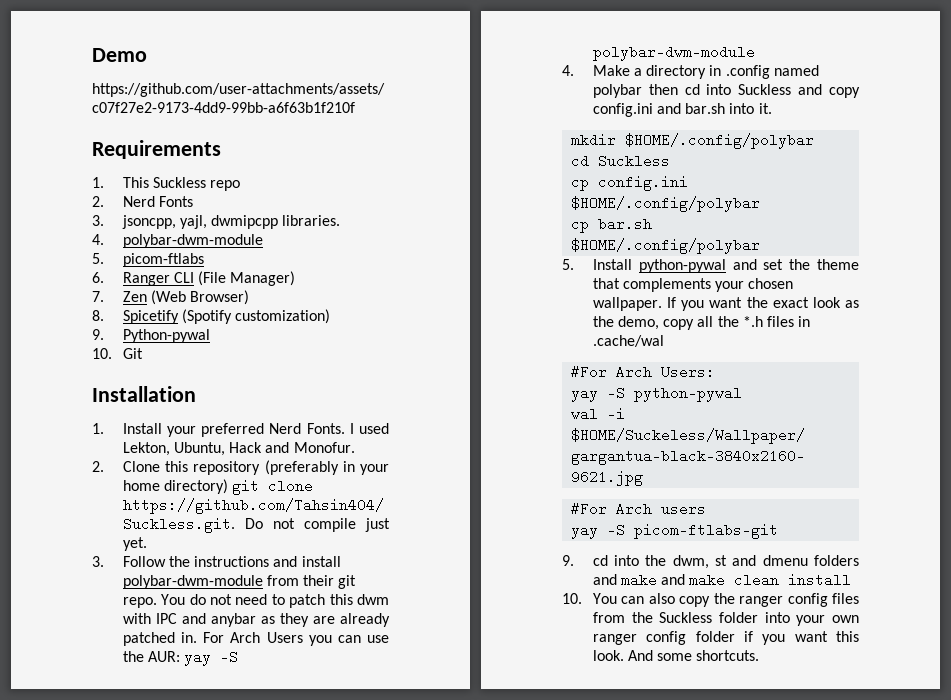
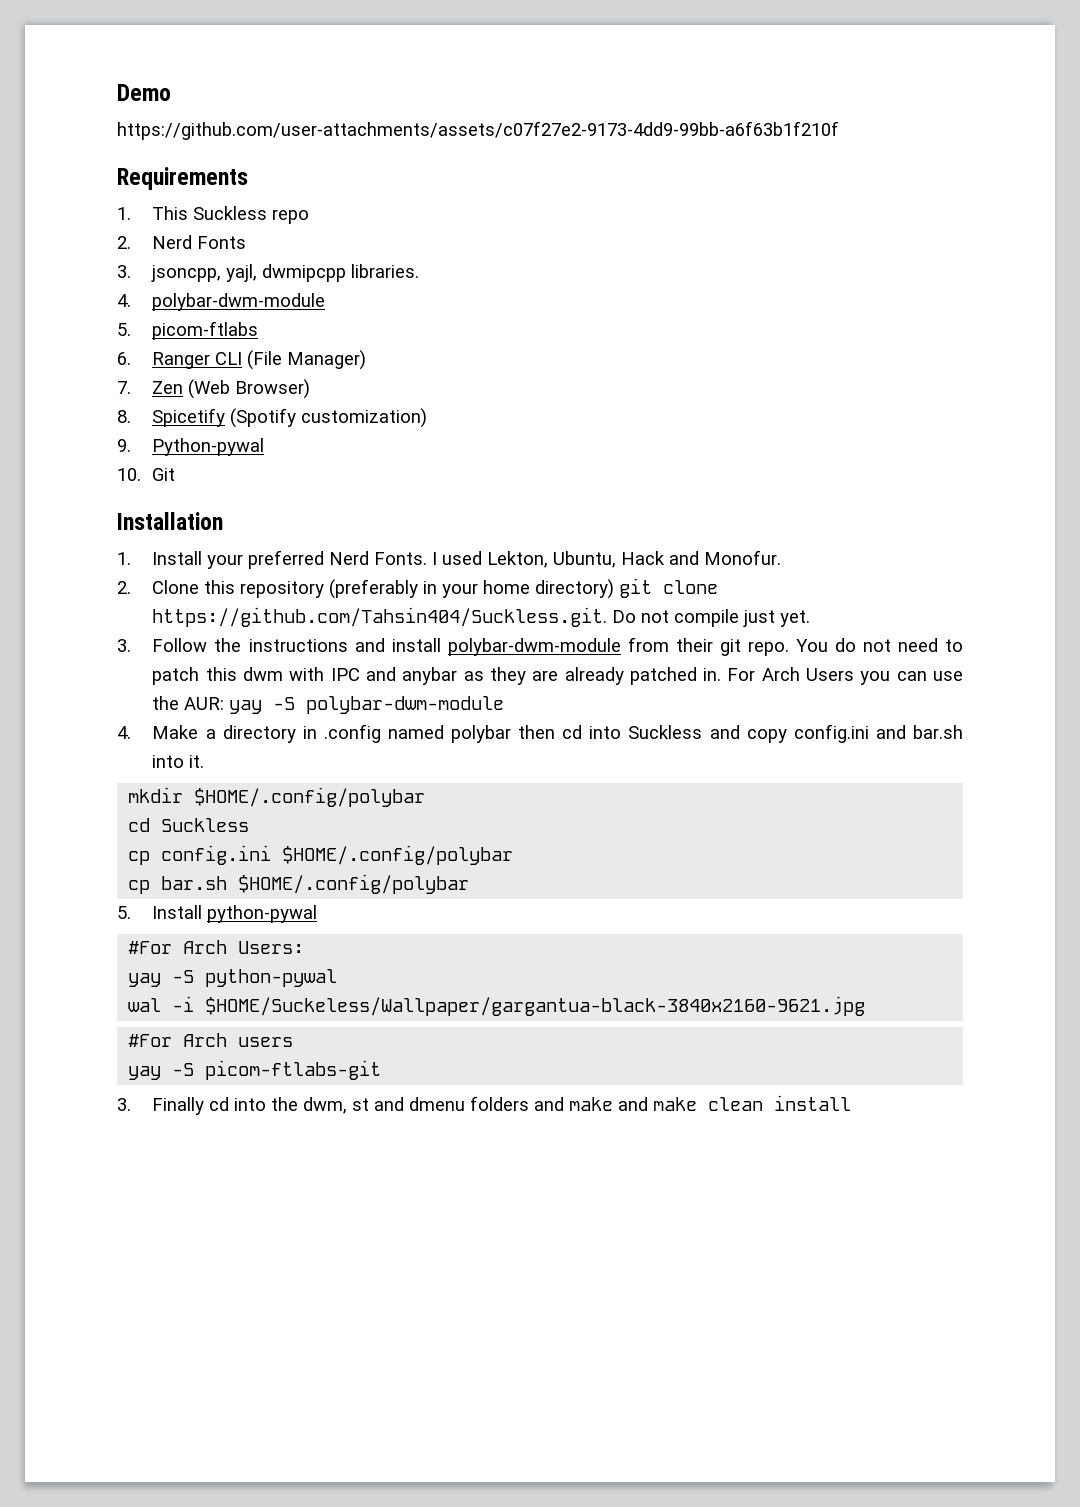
[732,259,859,270] [592,278,794,292] [592,297,859,311] [592,316,811,330] [592,335,664,347] and set the theme that complements your chosen wallpaper. If you want the exact look as the demo, copy all the *.h files in .cache/wal -> (318, 914) none
[562,555,574,566] 9. -> [117,1097,205,1115] 3. Finally
[562,593,859,607] [592,612,859,626] [592,631,859,645] [592,650,760,661] // 10. You can also copy the ranger config files from the Suckless folder into your own ranger config folder if you want this look. And some shortcuts. -> (852, 1103) none

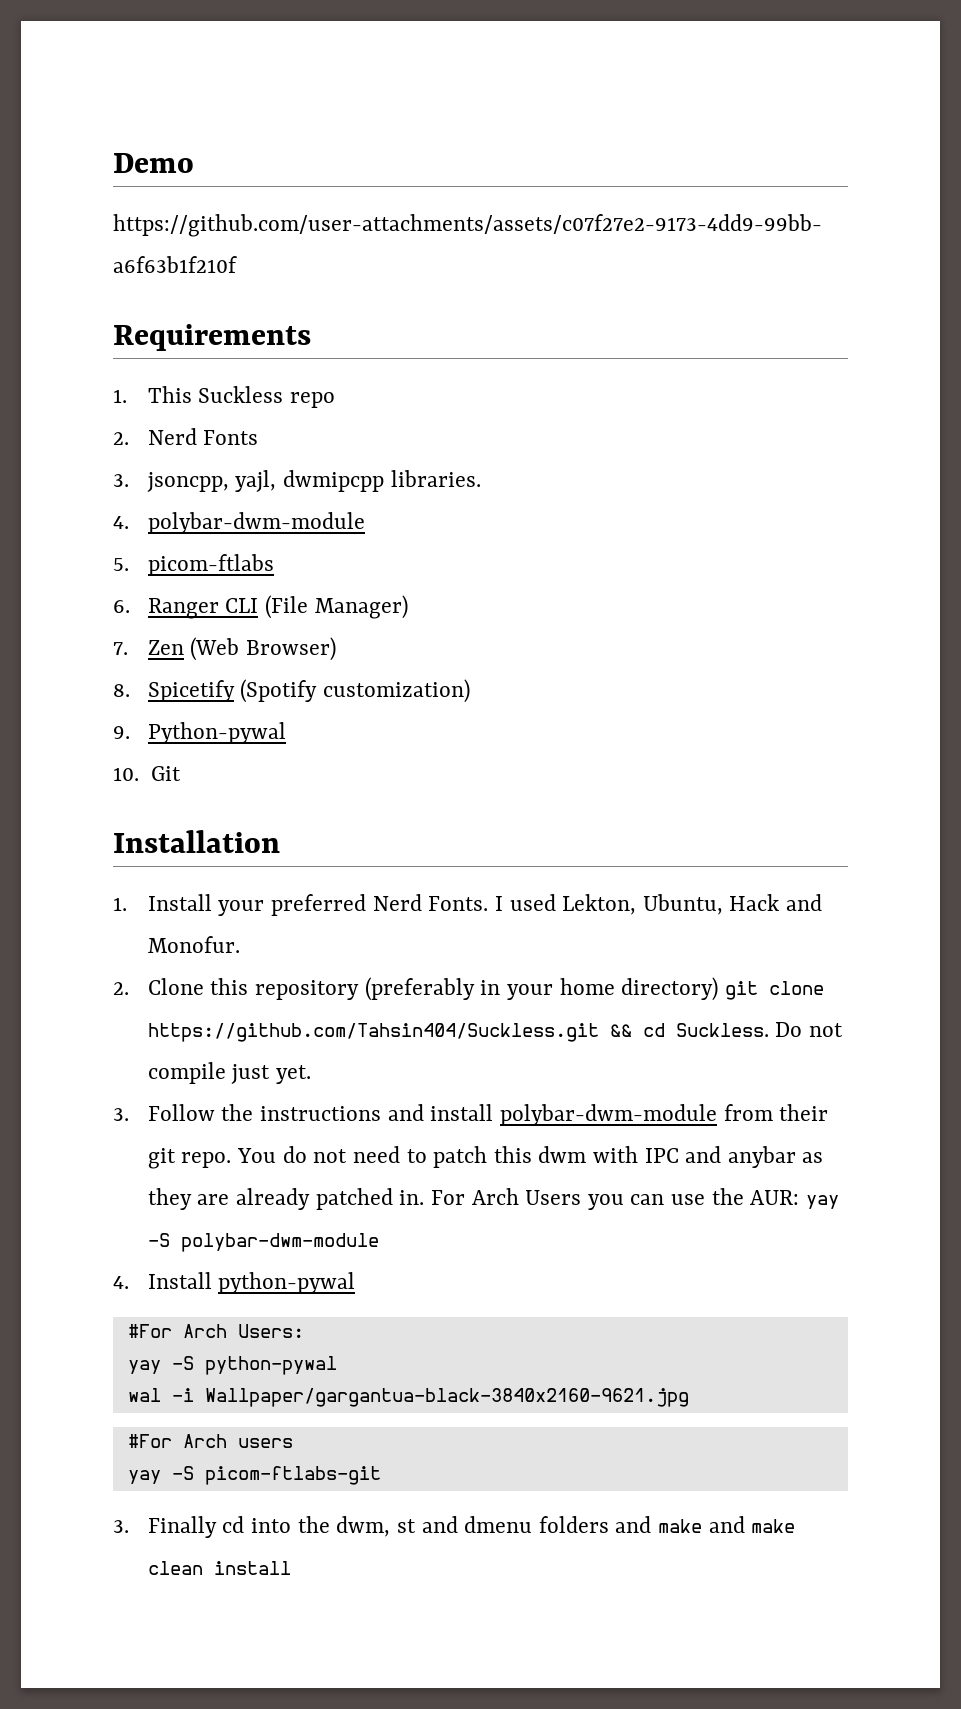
[152,607,608,627] https://github.com/Tahsin404/Suckless.git. -> [147,1023,769,1042] https://github.com/Tahsin404/Suckless.git && cd Suckless.
[152,724,963,743] [152,755,205,768] [128,787,426,807] [128,818,250,832] [128,845,514,865] [128,874,470,894] [117,906,131,919] Make a directory in .config named polybar then cd into Suckless and copy config.ini and bar.sh into it. // mkdir $HOME/.config/polybar // cd Suckless // cp config.ini $HOME/.config/polybar // cp bar.sh $HOME/.config/polybar // 5. -> (129, 1282) none
[205,996,866,1016] $HOME/Suckeless/Wallpaper/gargantua-black-3840x2160-9621.jpg -> [204,1388,689,1407] Wallpaper/gargantua-black-3840x2160-9621.jpg

